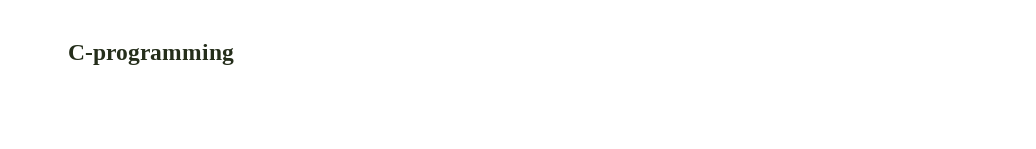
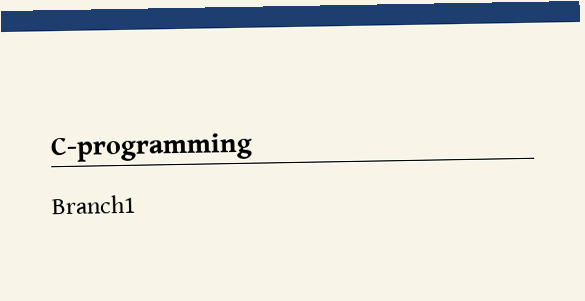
(234, 54) none -> [51,194,137,215] // Branch1

